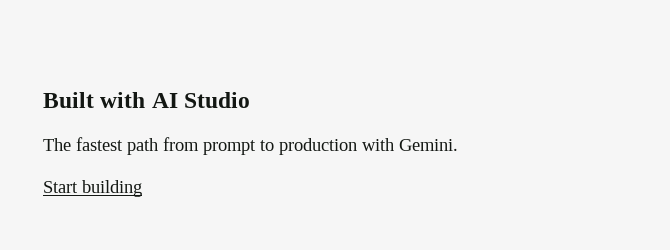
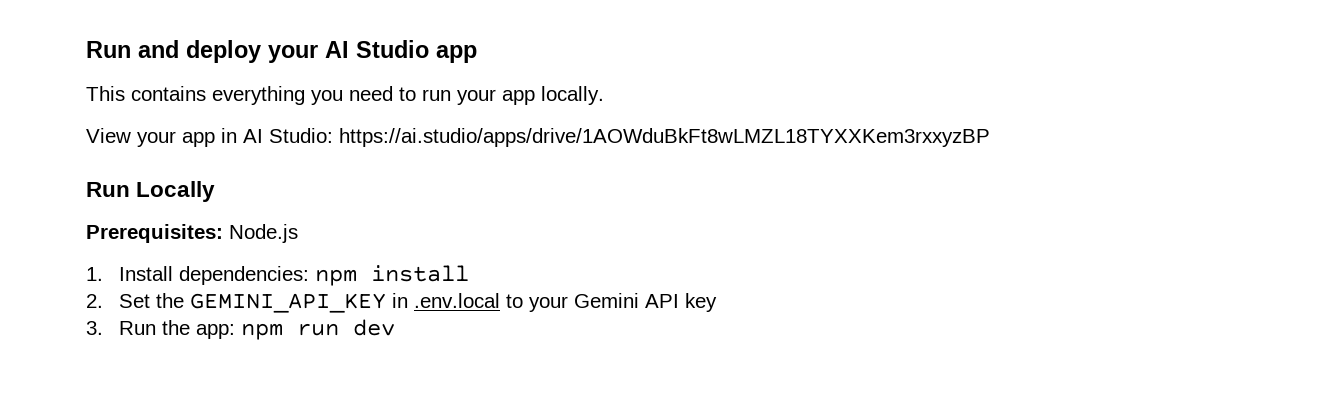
[43,92,251,108] [43,137,458,155] [43,180,142,197] Built with AI Studio // The fastest path from prompt to production with Gemini. // Start building -> [86,40,477,63] [86,86,604,105] [86,128,990,147] [86,181,216,202] [86,224,298,243] [86,265,470,286] [86,293,718,313] [86,319,396,340] Run and deploy your AI Studio app // This contains everything you need to run your app locally. // View your app in AI Studio: https://ai.studio/apps/drive/1AOWduBkFt8wLMZL18TYXXKem3rxxyzBP // Run Locally // Prerequisites: Node.js // 1. Install dependencies: npm install // 2. Set the GEMINI_API_KEY in .env.local to your Gemini API key // 3. Run the app: npm run dev

